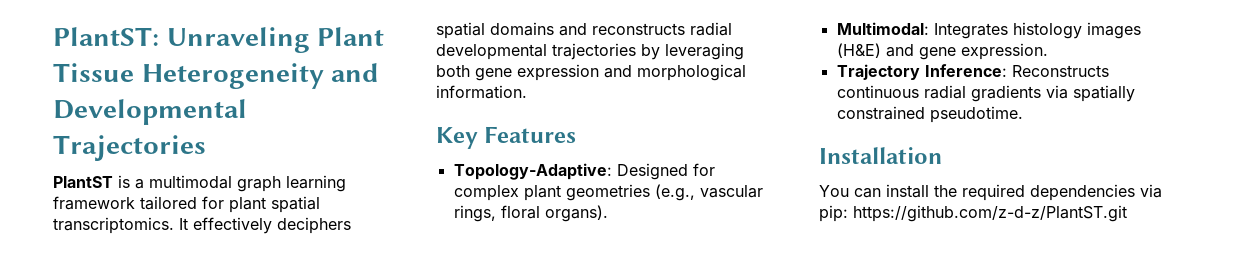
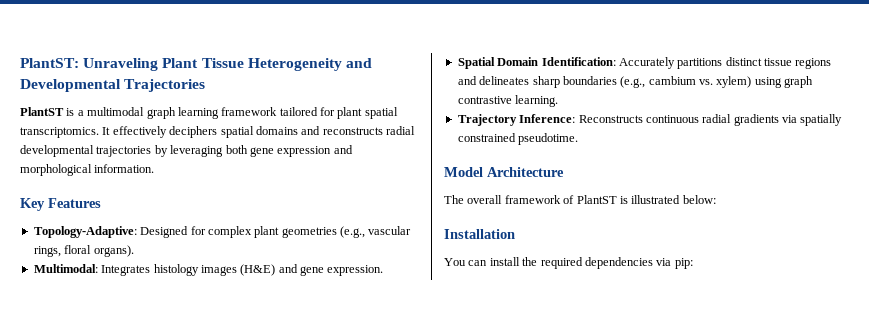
(1048, 51) none -> [457,57,832,69] [457,76,814,88] [457,95,559,107] // Spatial Domain Identification: Accurately partitions distinct tissue regions and delineates sharp boundaries (e.g., cambium vs. xylem) using graph contrastive learning.
(1023, 114) none -> [444,167,564,177] [444,195,716,204] // Model Architecture // The overall framework of PlantST is illustrated below:
[853,205,1127,222] https://github.com/z-d-z/PlantST.git -> (693, 263) none

